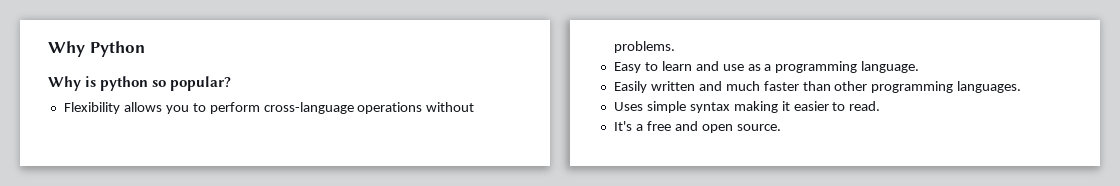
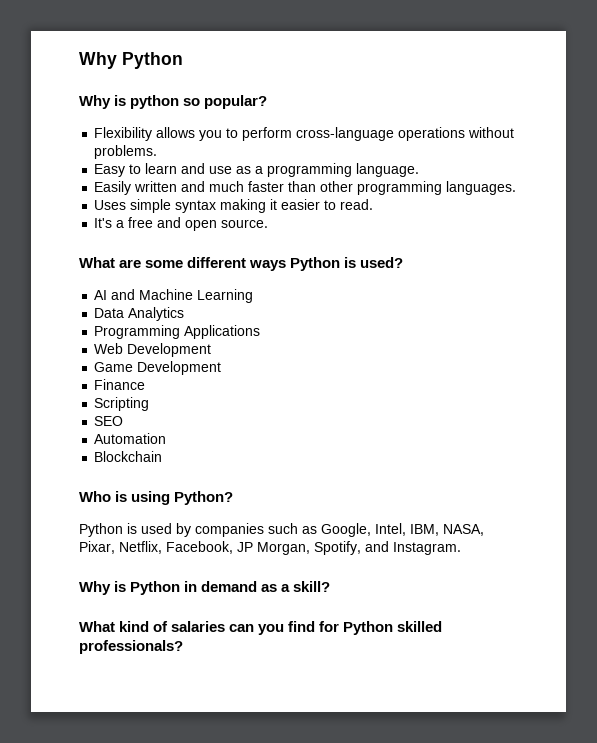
(781, 127) none -> [79,257,404,271] [94,289,254,303] [94,307,185,321] [94,325,261,339] [94,343,212,357] [94,361,222,375] [94,379,146,390] [94,397,150,411] [94,416,124,426] [94,433,167,444] [94,451,163,462] [79,491,234,505] [79,523,484,537] [79,541,461,555] [79,581,331,595] [79,621,443,635] [79,640,183,654] // What are some different ways Python is used? // AI and Machine Learning // Data Analytics // Programming Applications // Web Development // Game Development // Finance // Scripting // SEO // Automation // Blockchain // Who is using Python? // Python is used by companies such as Google, Intel, IBM, NASA, Pixar, Netflix, Facebook, JP Morgan, Spotify, and Instagram. // Why is Python in demand as a skill? // What kind of salaries can you find for Python skilled professionals?

